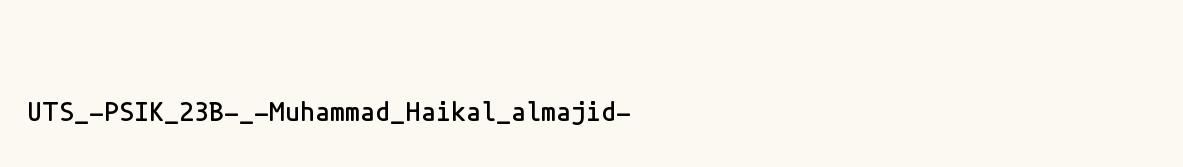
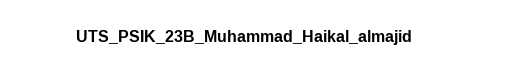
[27,101,631,125] UTS_-PSIK_23B-_-Muhammad_Haikal_almajid- -> [76,30,412,45] UTS_PSIK_23B_Muhammad_Haikal_almajid

